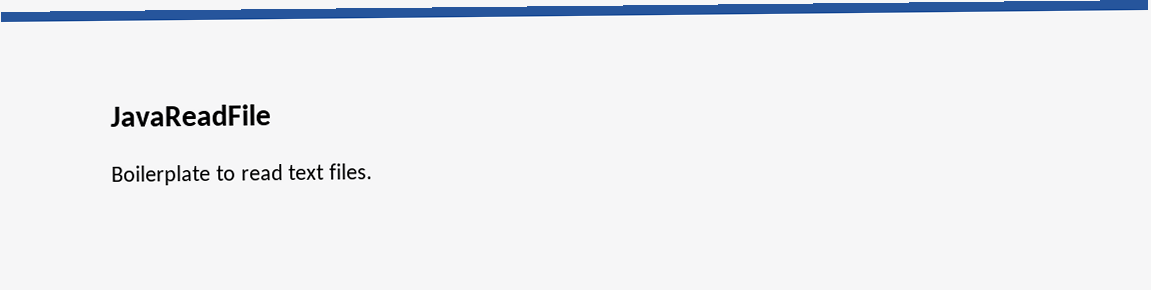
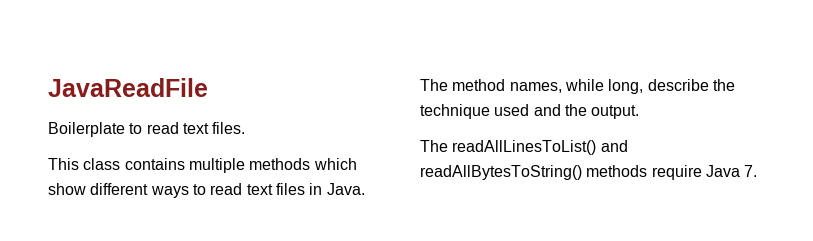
(374, 171) none -> [48,158,357,173] [48,183,365,198] [420,79,735,94] [420,104,640,119] [420,140,628,155] [420,165,758,180] // This class contains multiple methods which show different ways to read text files in Java. The method names, while long, describe the technique used and the output. // The readAllLinesToList() and readAllBytesToString() methods require Java 7.

